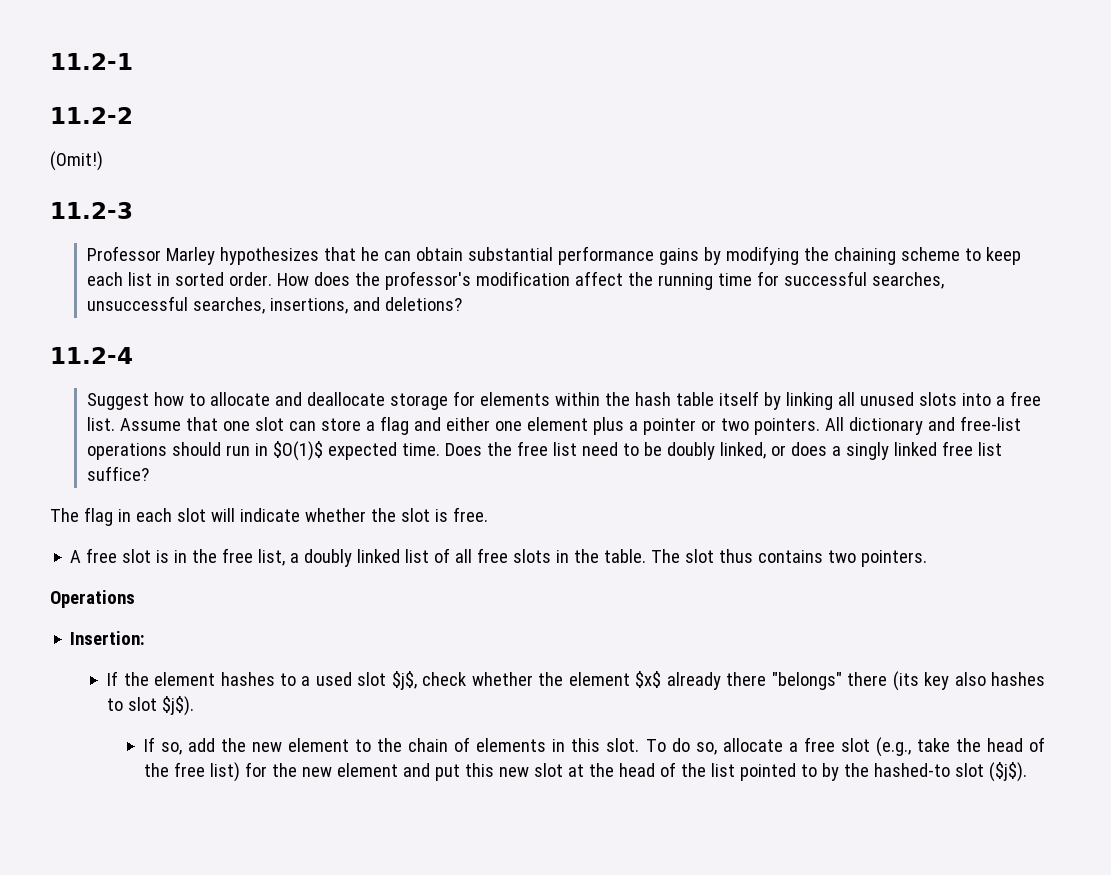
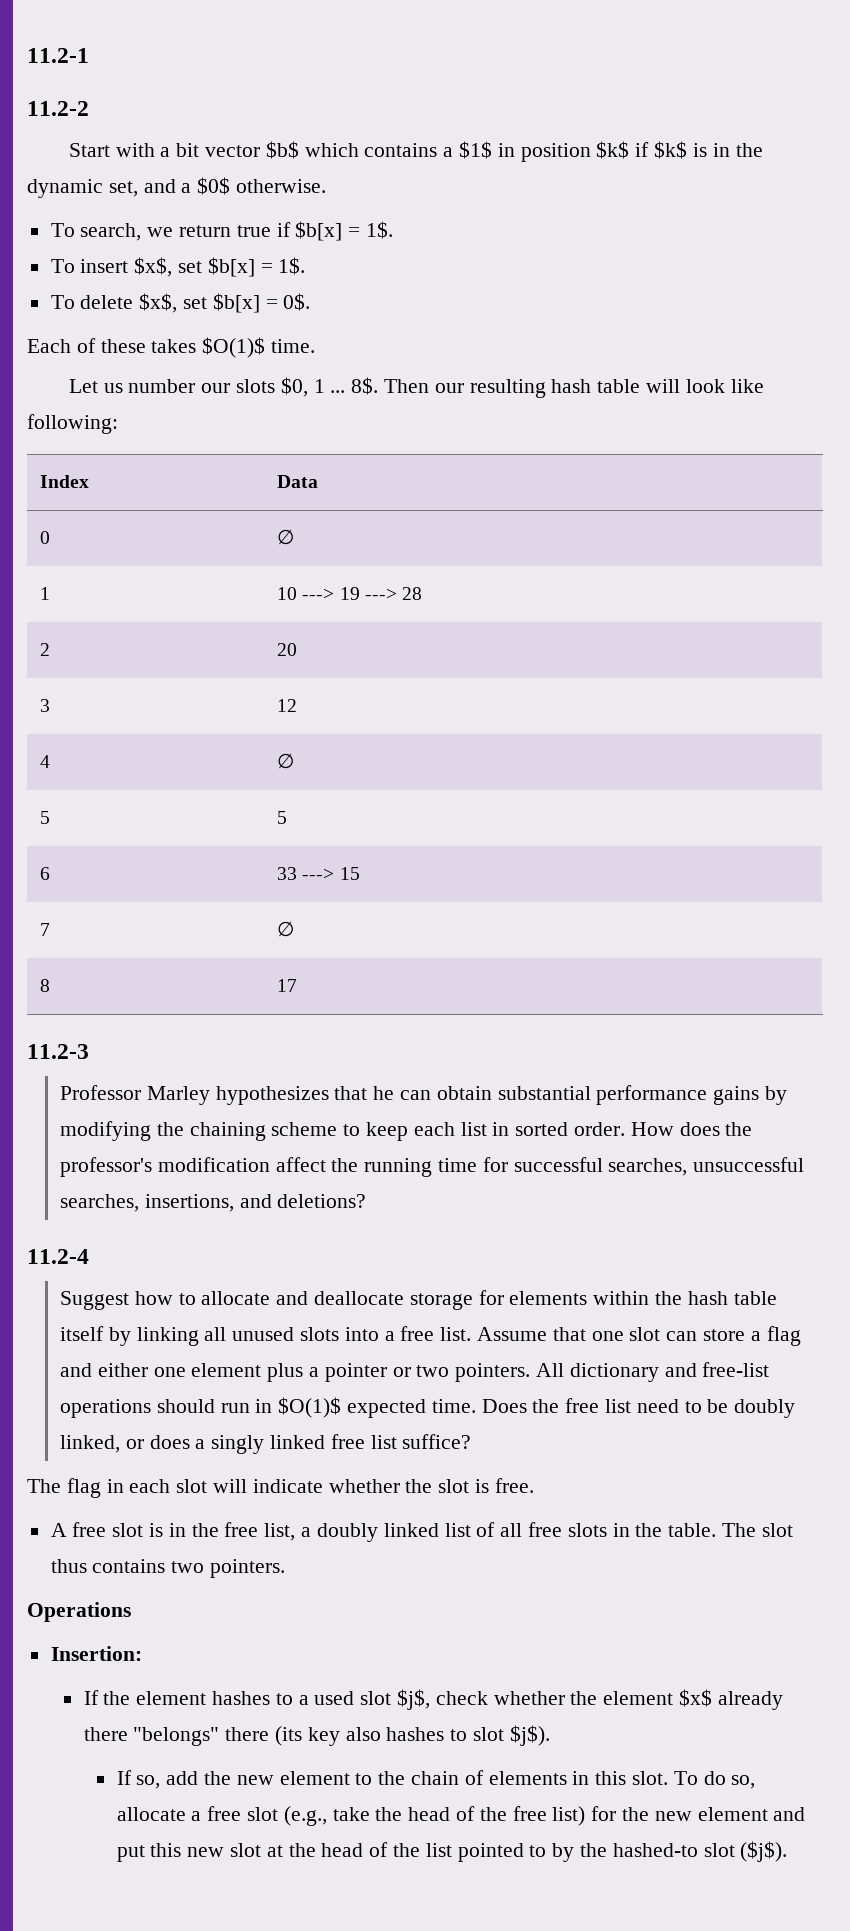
[50,151,103,171] (Omit!) -> [68,141,763,162] [27,177,327,198] [50,221,394,241] [50,257,306,277] [50,293,311,313] [27,337,316,358] [68,377,764,398] [27,414,118,434] [40,475,90,488] [277,475,319,488] [40,531,51,544] [277,529,295,545] [40,587,51,600] [277,587,423,600] [40,643,51,656] [277,643,298,656] [40,699,51,712] [277,699,298,712] [40,755,51,768] [277,753,295,769] [40,811,51,824] [277,811,288,824] [40,867,51,880] [277,867,360,880] [40,923,51,936] [277,921,295,937] [40,979,51,992] [277,979,298,992] Start with a bit vector $b$ which contains a $1$ in position $k$ if $k$ is in the dynamic set, and a $0$ otherwise. // To search, we return true if $b[x] = 1$. // To insert $x$, set $b[x] = 1$. // To delete $x$, set $b[x] = 0$. // Each of these takes $O(1)$ time. // Let us number our slots $0, 1 ... 8$. Then our resulting hash table will look like following: // Index | Data // 0 | ∅ // 1 | 10 ---> 19 ---> 28 // 2 | 20 // 3 | 12 // 4 | ∅ // 5 | 5 // 6 | 33 ---> 15 // 7 | ∅ // 8 | 17

